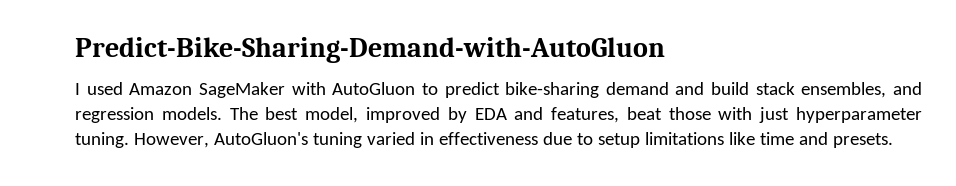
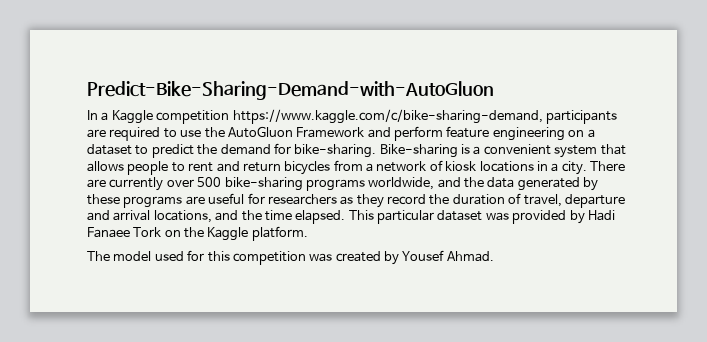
[75,82,922,98] [75,107,923,123] [75,132,893,148] I used Amazon SageMaker with AutoGluon to predict bike-sharing demand and build stack ensembles, and regression models. The best model, improved by EDA and features, beat those with just hyperparameter tuning. However, AutoGluon's tuning varied in effectiveness due to setup limitations like time and presets. -> [87,109,617,124] [87,126,595,141] [87,143,626,158] [87,160,625,175] [87,177,599,191] [87,193,625,208] [87,210,615,224] [87,226,308,241] [87,250,494,265] In a Kaggle competition https://www.kaggle.com/c/bike-sharing-demand, participants are required to use the AutoGluon Framework and perform feature engineering on a dataset to predict the demand for bike-sharing. Bike-sharing is a convenient system that allows people to rent and return bicycles from a network of kiosk locations in a city. There are currently over 500 bike-sharing programs worldwide, and the data generated by these programs are useful for researchers as they record the duration of travel, departure and arrival locations, and the time elapsed. This particular dataset was provided by Hadi Fanaee Tork on the Kaggle platform. // The model used for this competition was created by Yousef Ahmad.

